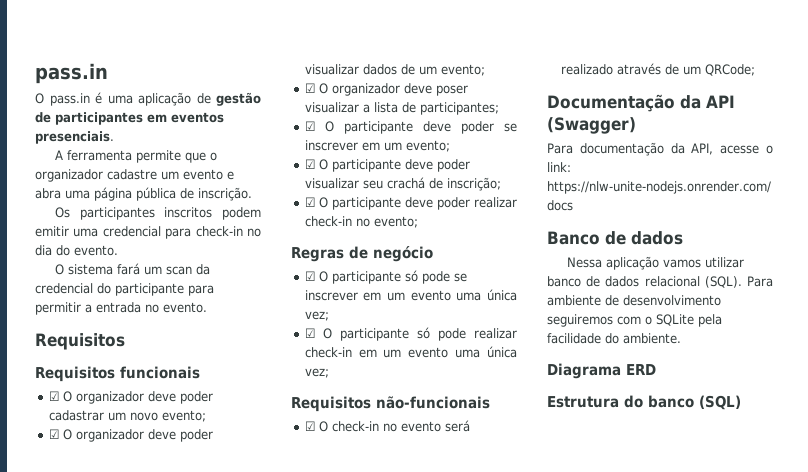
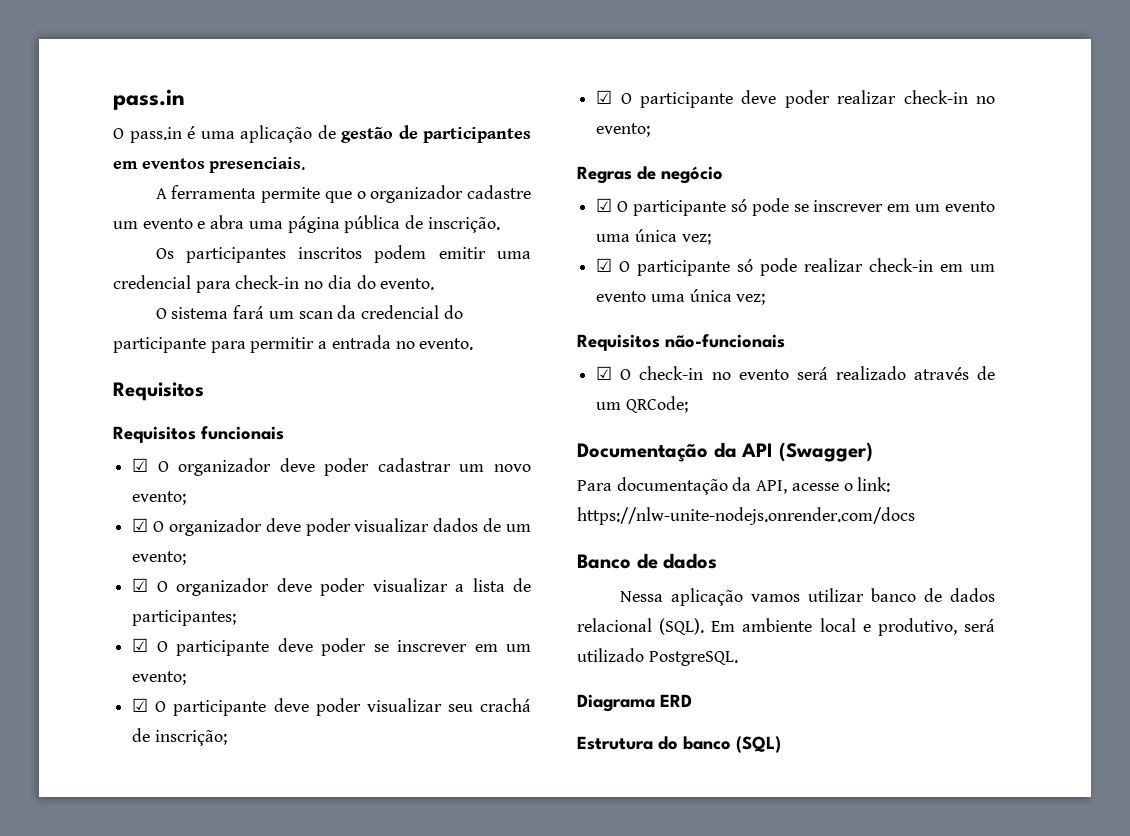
[435,85,468,96] poser -> [320,578,366,596] poder
[747,276,773,287] [547,295,721,306] [547,314,722,327] [547,333,681,344] Para ambiente de desenvolvimento seguiremos com o SQLite pela facilidade do ambiente. -> [711,618,995,636] [577,648,738,666] Em ambiente local e produtivo, será utilizado PostgreSQL.

